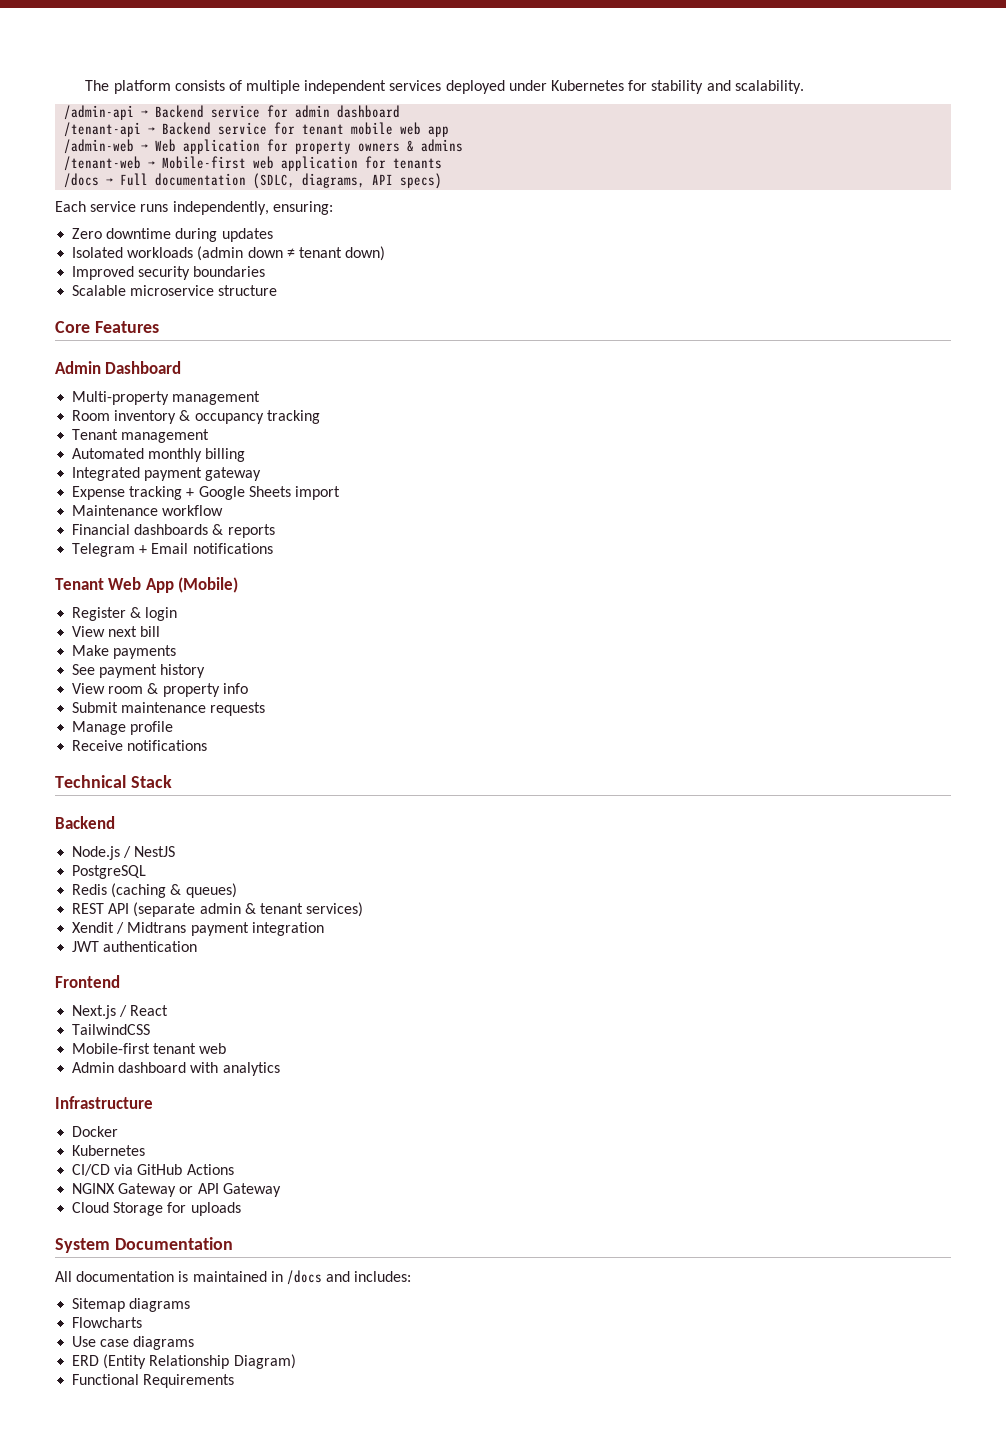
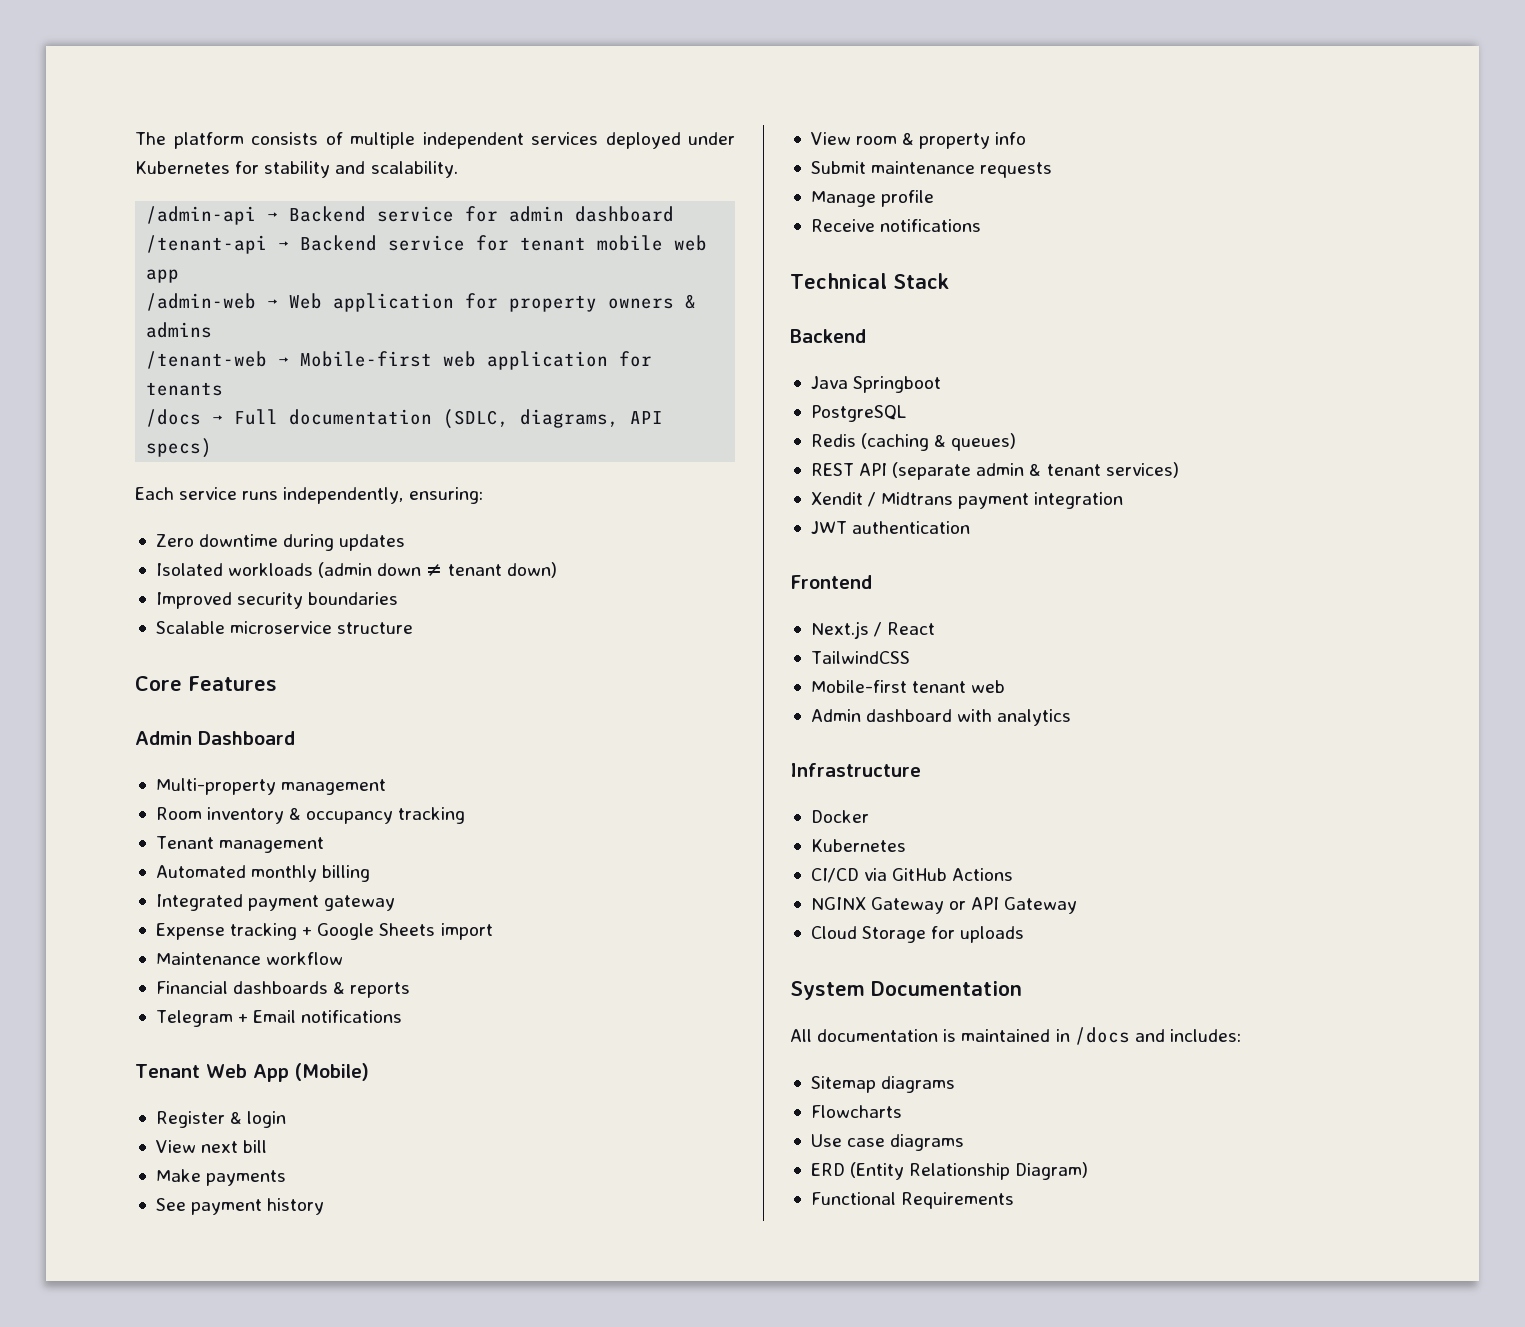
[72,846,176,860] Node.js / NestJS -> [810,376,942,393] Java Springboot

